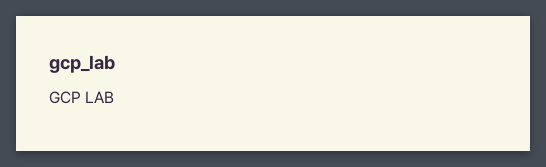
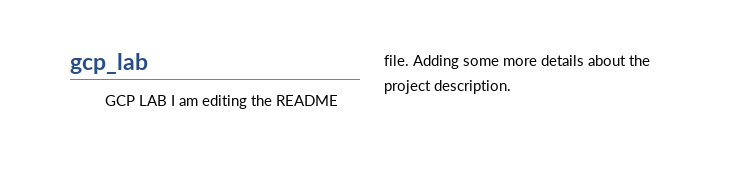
(115, 97) none -> [171,95,339,109] [384,55,650,69] [384,80,511,94] I am editing the README file. Adding some more details about the project description.

